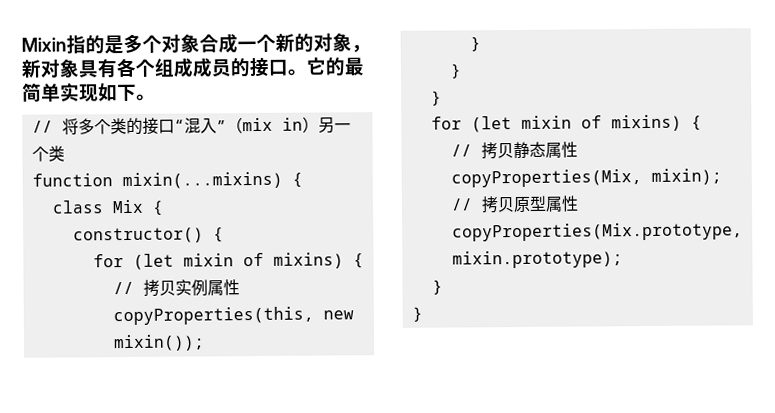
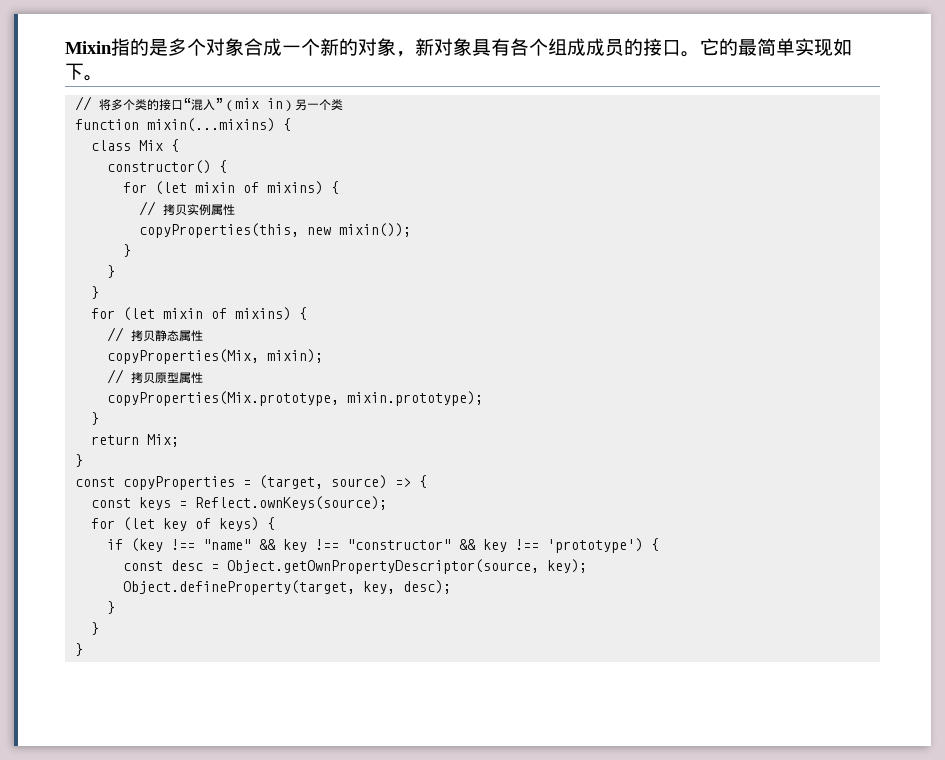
[411,306,423,322] // } -> [91,434,180,447] [75,454,84,467] [75,475,428,490] [91,496,388,510] [91,517,276,531] [107,538,660,553] [123,559,588,574] [123,580,452,595] [107,601,116,614] [91,622,100,635] [75,643,84,656] // return Mix; // } // const copyProperties = (target, source) => { // const keys = Reflect.ownKeys(source); // for (let key of keys) { // if (key !== "name" && key !== "constructor" && key !== 'prototype') { // const desc = Object.getOwnPropertyDescriptor(source, key); // Object.defineProperty(target, key, desc); // } // } // }

